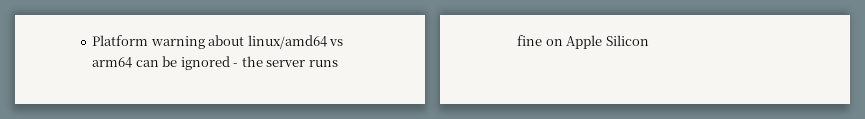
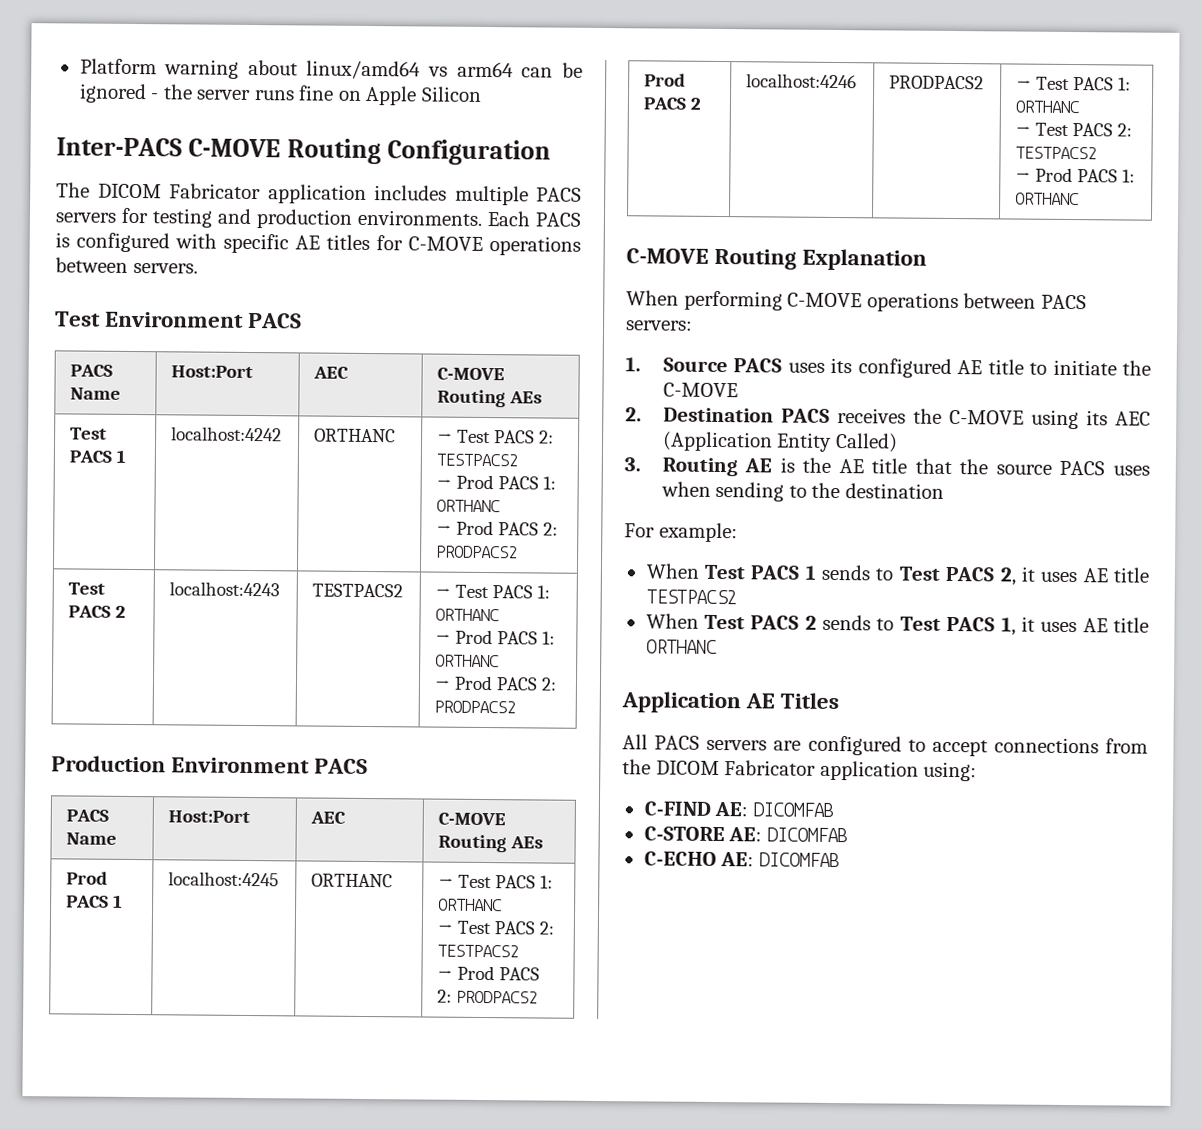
(649, 40) none -> [56,137,551,166] [56,182,582,206] [55,207,582,229] [55,232,581,256] [55,257,198,274] [55,311,303,329] [70,364,114,377] [70,387,122,400] [171,365,254,379] [313,366,350,379] [437,367,506,381] [437,389,543,408] [70,427,108,440] [69,449,127,463] [171,426,283,442] [314,428,397,443] [437,429,555,444] [436,453,519,467] [436,474,557,490] [436,499,501,513] [436,520,559,536] [436,545,519,559] [68,582,106,595] [68,605,127,618] [169,581,281,597] [312,583,404,598] [435,584,551,599] [435,608,500,622] [435,629,556,645] [435,654,500,668] [434,675,558,691] [434,700,517,714] [51,755,369,775] [66,809,110,822] [66,832,118,845] [168,810,251,824] [310,811,347,824] [438,812,507,826] [438,834,544,853] [66,871,109,885] [66,894,124,908] [168,871,280,887] [311,873,394,888] [438,874,554,889] [438,898,503,912] [437,920,555,935] [437,944,520,958] [437,965,541,981] [437,989,539,1004] [644,73,687,87] [643,97,702,110] [746,73,858,89] [889,75,985,90] [1016,76,1132,91] [1015,100,1080,114] [1015,122,1133,137] [1015,146,1098,160] [1015,167,1136,183] [1015,192,1080,206] [626,248,928,271] [626,290,1087,313] [626,320,693,331] [625,357,1151,378] [662,382,738,398] [625,407,1151,430] [661,431,898,453] [624,457,1150,477] [660,481,944,502] [624,522,738,543] [645,563,1149,586] [645,589,737,605] [645,613,1149,636] [645,639,717,654] [621,691,840,714] [622,734,1148,757] [622,759,978,782] [643,801,834,818] [643,826,848,843] [643,851,840,868] // Inter-PACS C-MOVE Routing Configuration // The DICOM Fabricator application includes multiple PACS servers for testing and production environments. Each PACS is configured with specific AE titles for C-MOVE operations between servers. // Test Environment PACS // PACS Name | Host:Port | AEC | C-MOVE Routing AEs // Test PACS 1 | localhost:4242 | ORTHANC | → Test PACS 2: TESTPACS2 // → Prod PACS 1: ORTHANC // → Prod PACS 2: PRODPACS2 // Test PACS 2 | localhost:4243 | TESTPACS2 | → Test PACS 1: ORTHANC // → Prod PACS 1: ORTHANC // → Prod PACS 2: PRODPACS2 // Production Environment PACS // PACS Name | Host:Port | AEC | C-MOVE Routing AEs // Prod PACS 1 | localhost:4245 | ORTHANC | → Test PACS 1: ORTHANC // → Test PACS 2: TESTPACS2 // → Prod PACS 2: PRODPACS2 // Prod PACS 2 | localhost:4246 | PRODPACS2 | → Test PACS 1: ORTHANC // → Test PACS 2: TESTPACS2 // → Prod PACS 1: ORTHANC // C-MOVE Routing Explanation // When performing C-MOVE operations between PACS servers: // 1. Source PACS uses its configured AE title to initiate the C-MOVE // 2. Destination PACS receives the C-MOVE using its AEC (Application Entity Called) // 3. Routing AE is the AE title that the source PACS uses when sending to the destination // For example: // When Test PACS 1 sends to Test PACS 2, it uses AE title TESTPACS2 // When Test PACS 2 sends to Test PACS 1, it uses AE title ORTHANC // Application AE Titles // All PACS servers are configured to accept connections from the DICOM Fabricator application using: // C-FIND AE: DICOMFAB // C-STORE AE: DICOMFAB // C-ECHO AE: DICOMFAB

